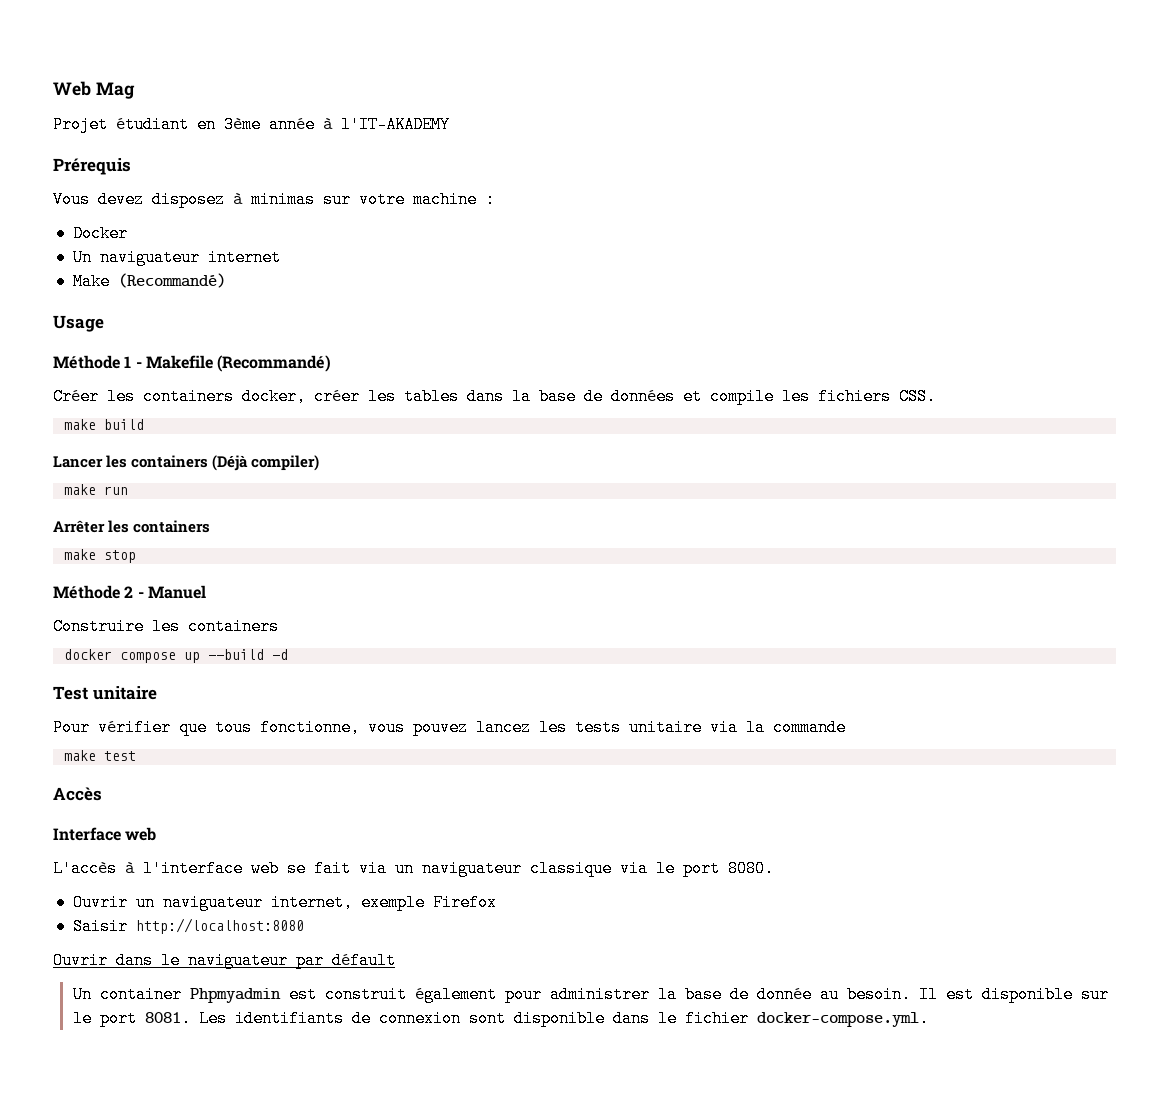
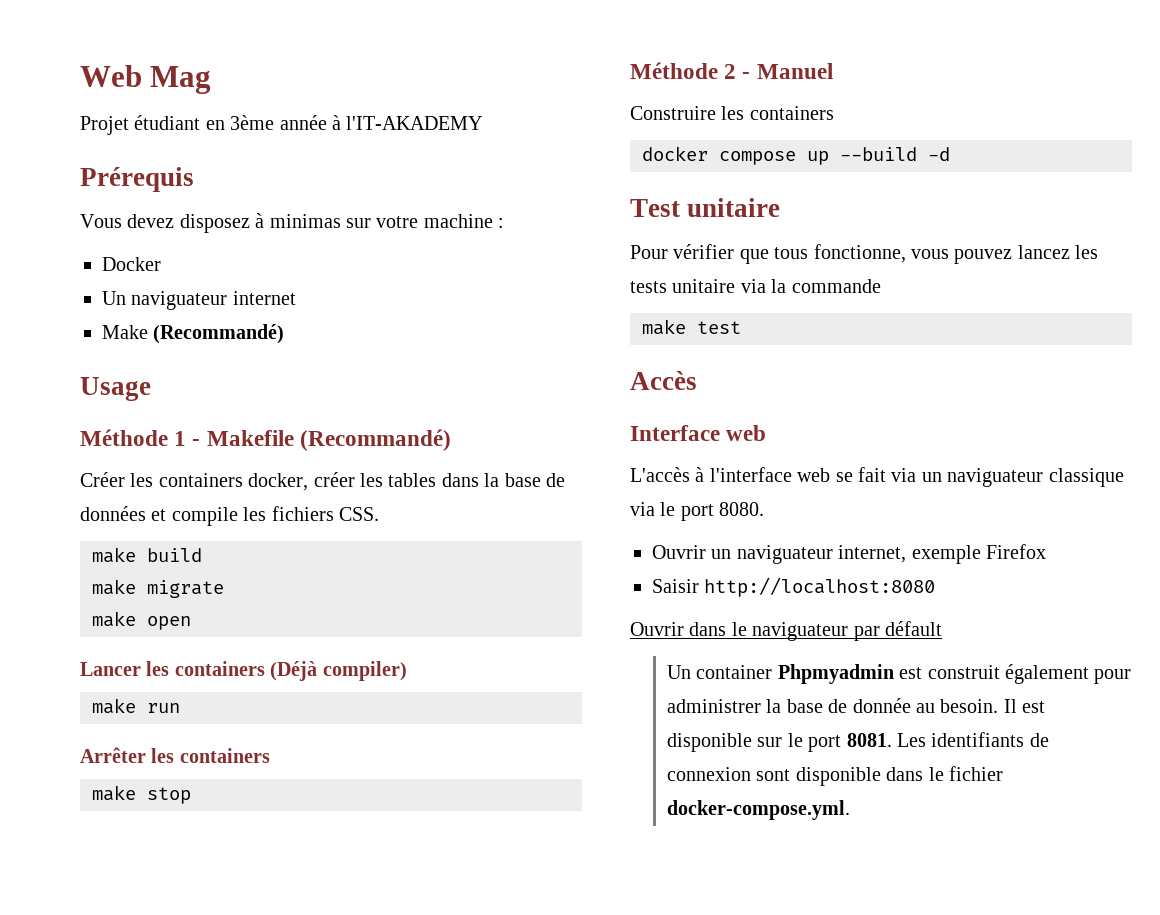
(144, 424) none -> [92,579,224,598] [92,611,191,630] // make migrate // make open

